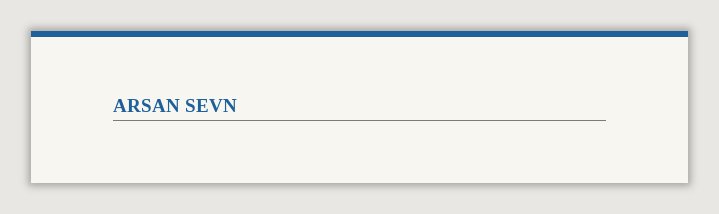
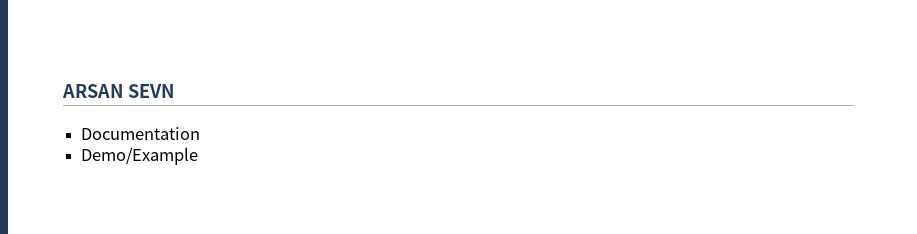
(238, 105) none -> [81,127,201,140] [81,147,199,165] // Documentation // Demo/Example

